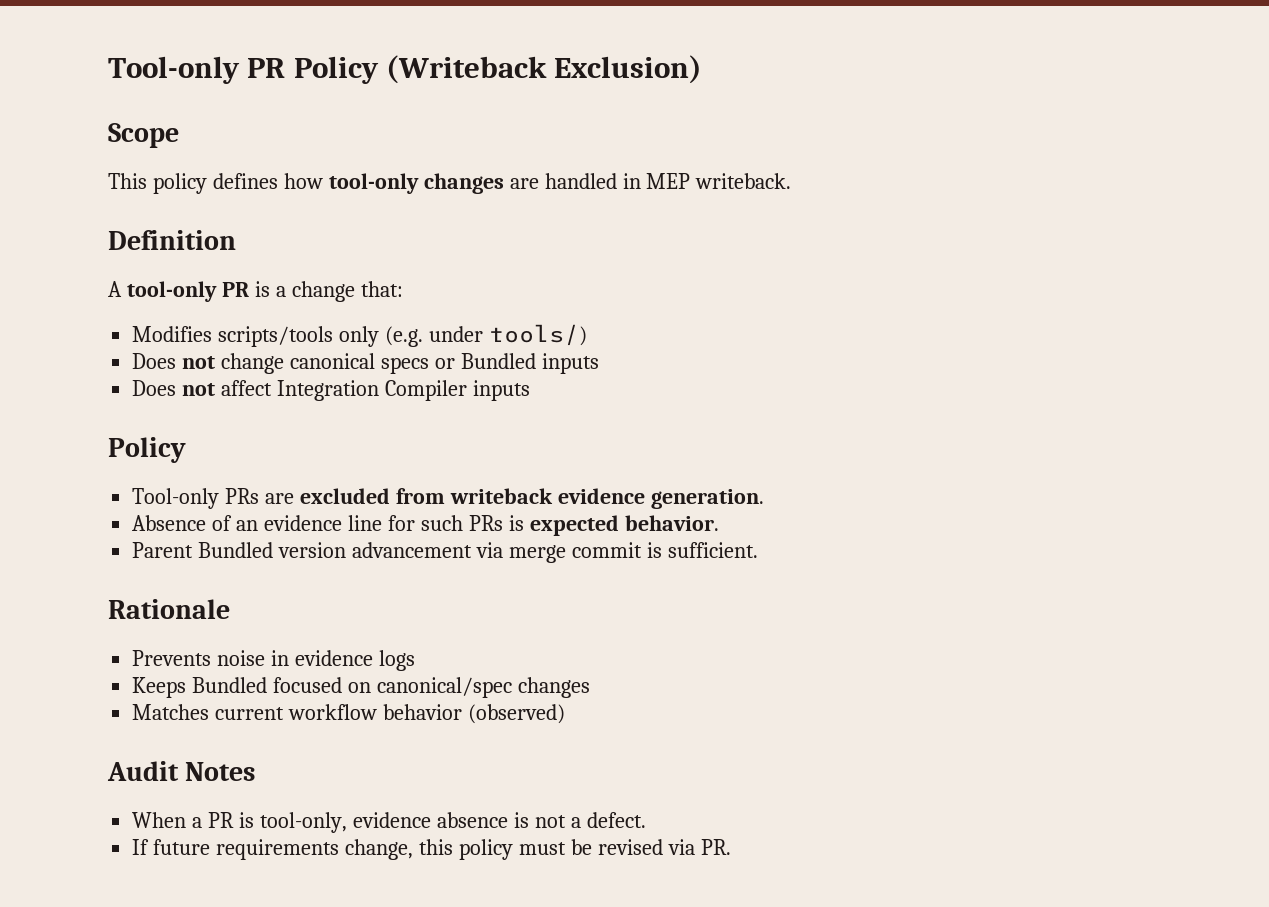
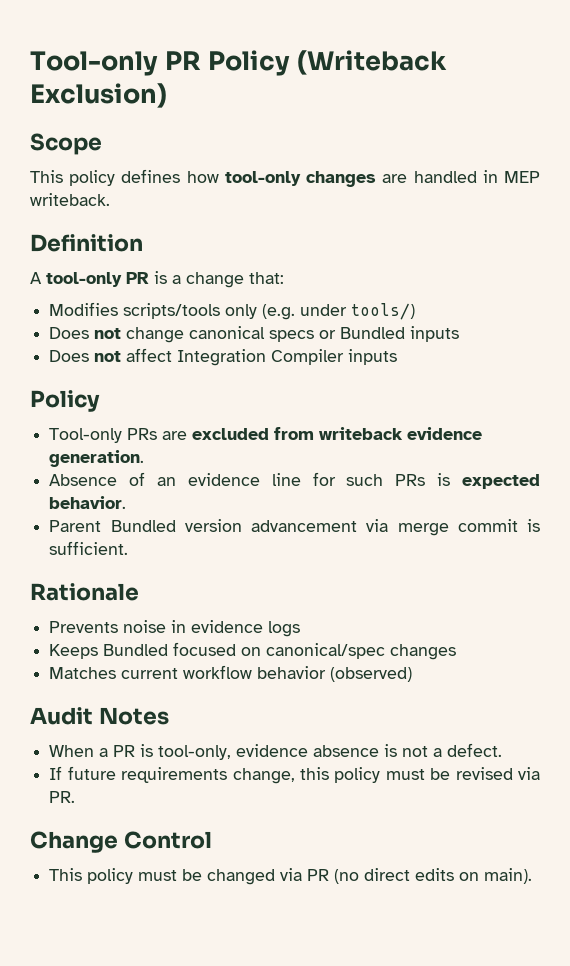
(731, 847) none -> [30,831,212,853] [49,868,533,885] // Change Control // This policy must be changed via PR (no direct edits on main).

